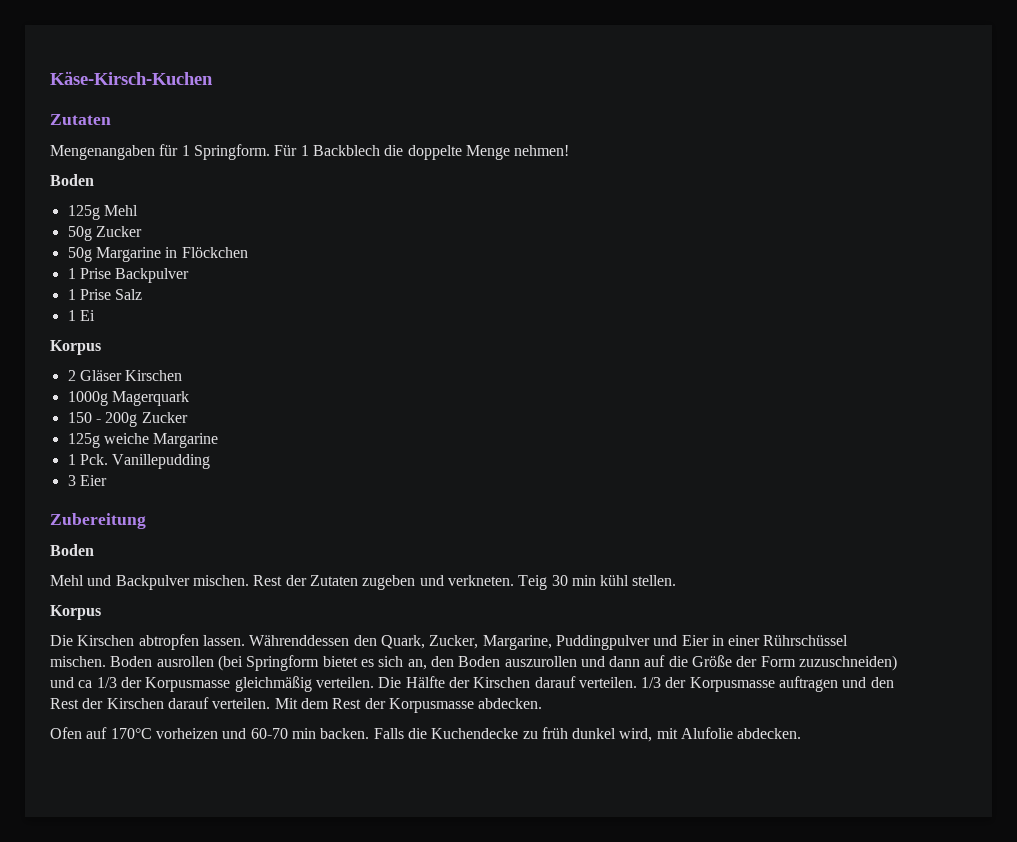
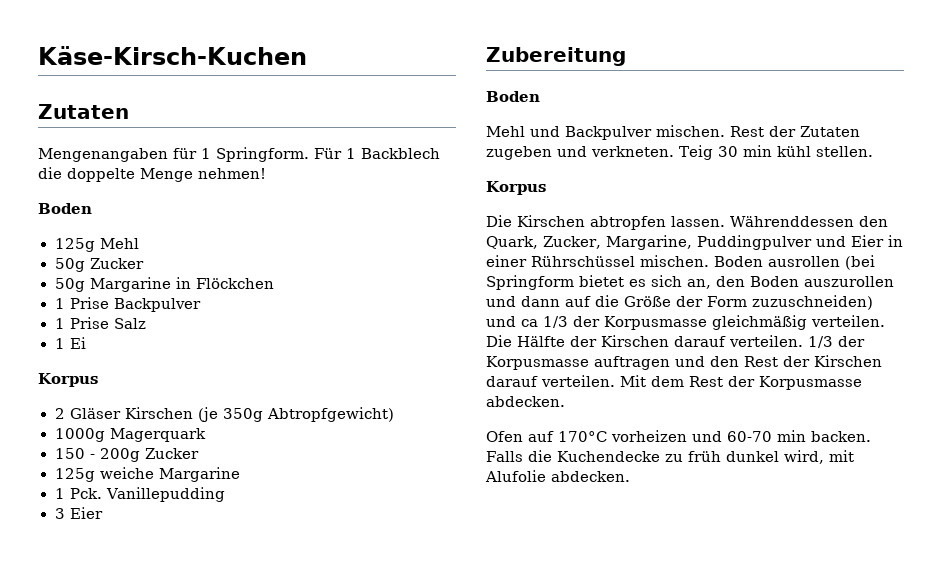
(183, 375) none -> [197,407,394,422] (je 350g Abtropfgewicht)

